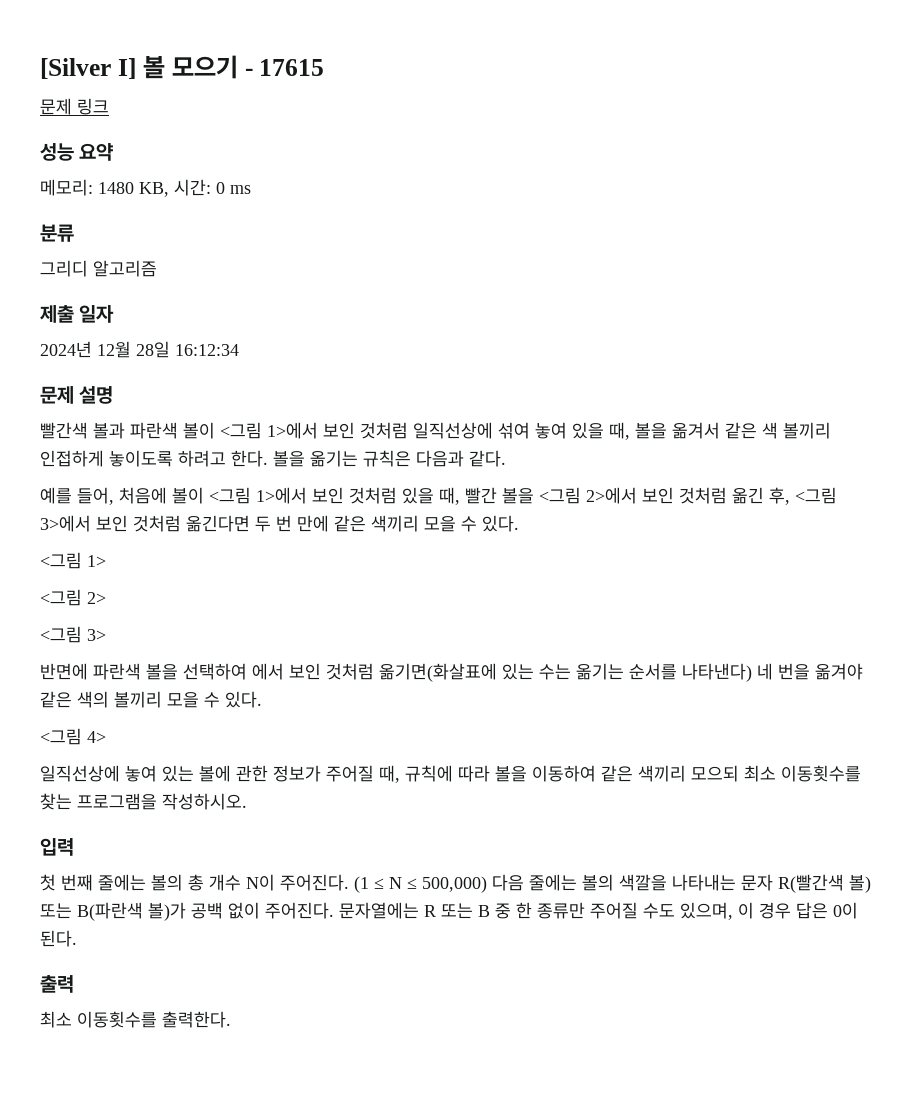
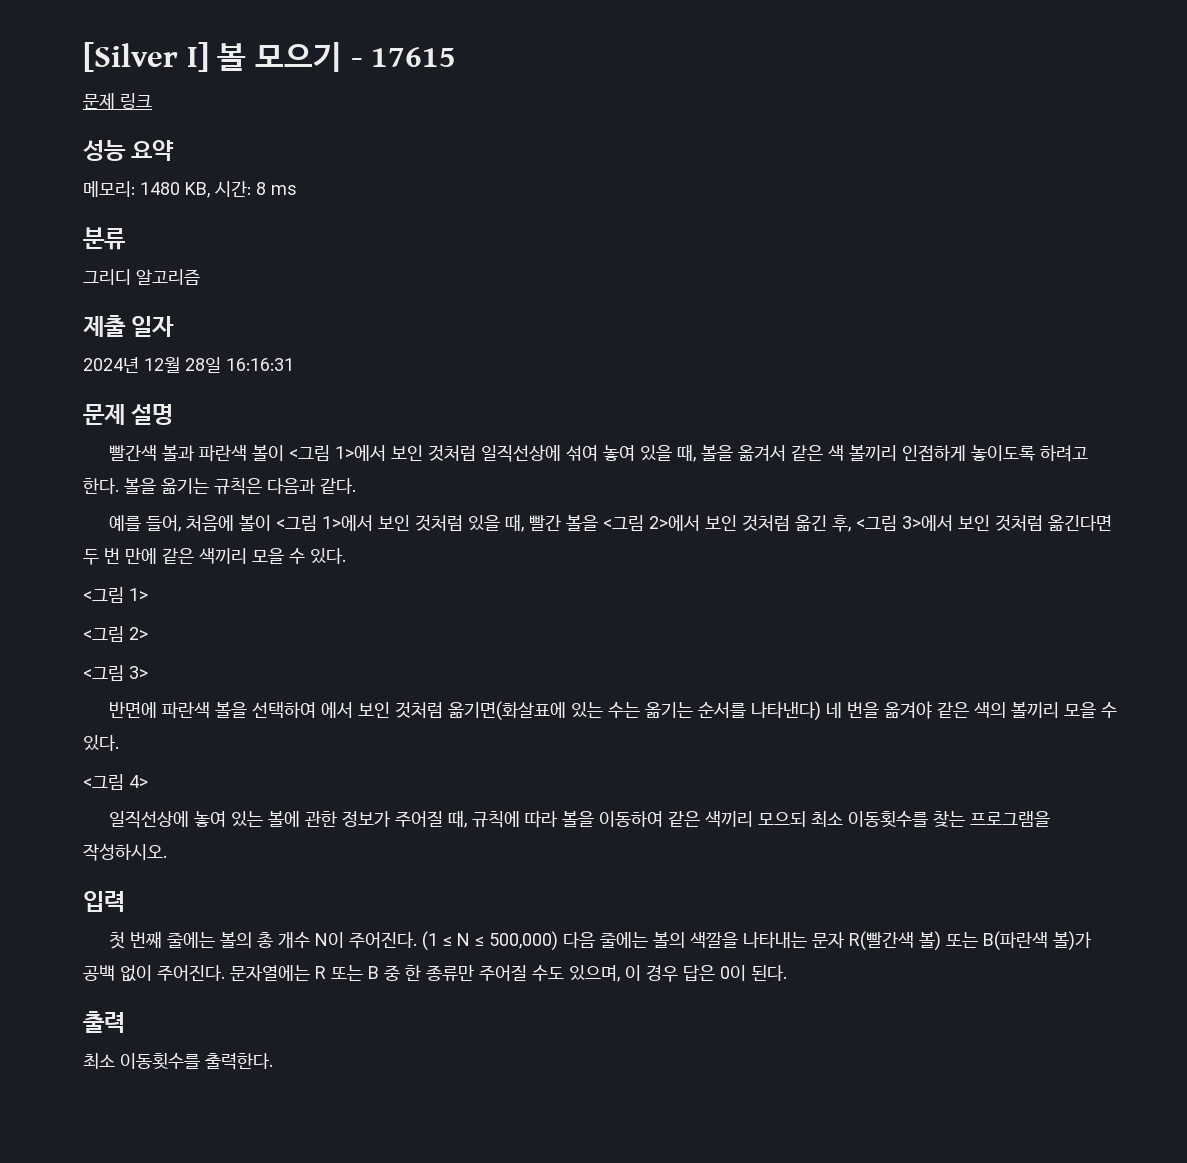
[216,182,225,194] 0 -> [256,182,266,195] 8
[175,344,239,356] 16:12:34 -> [226,358,294,371] 16:16:31

